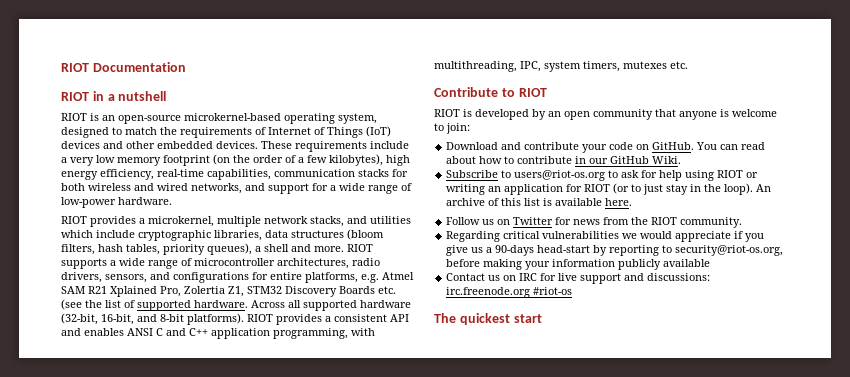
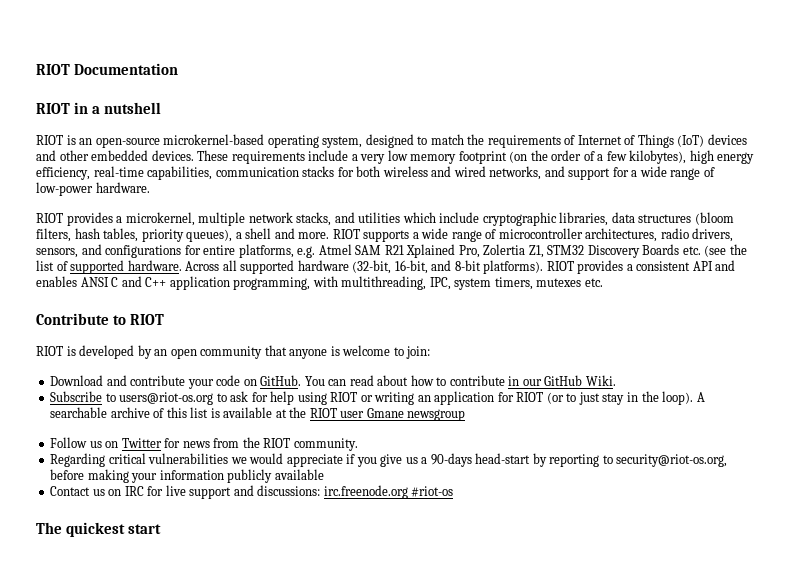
[756,184,772,192] An -> [696,392,705,402] [50,407,108,418] A searchable
[605,198,633,206] here. -> [275,407,466,421] at the RIOT user Gmane newsgroup

